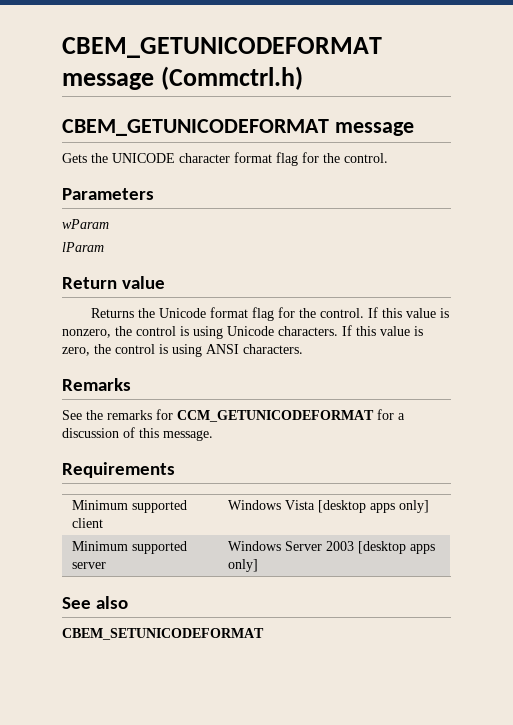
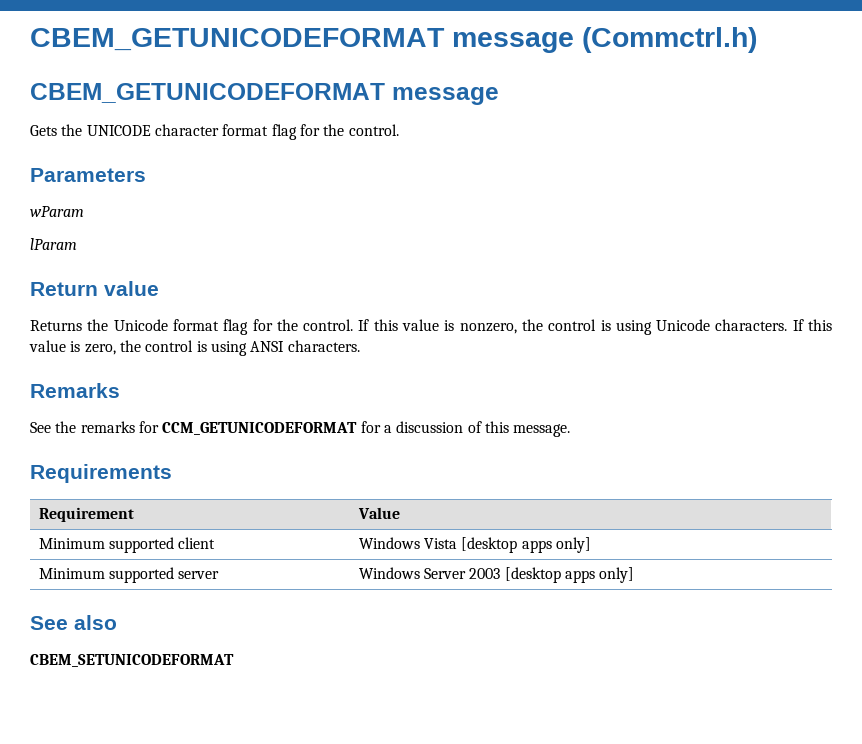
(175, 470) none -> [38,507,134,522] [357,507,400,519] // Requirement | Value

